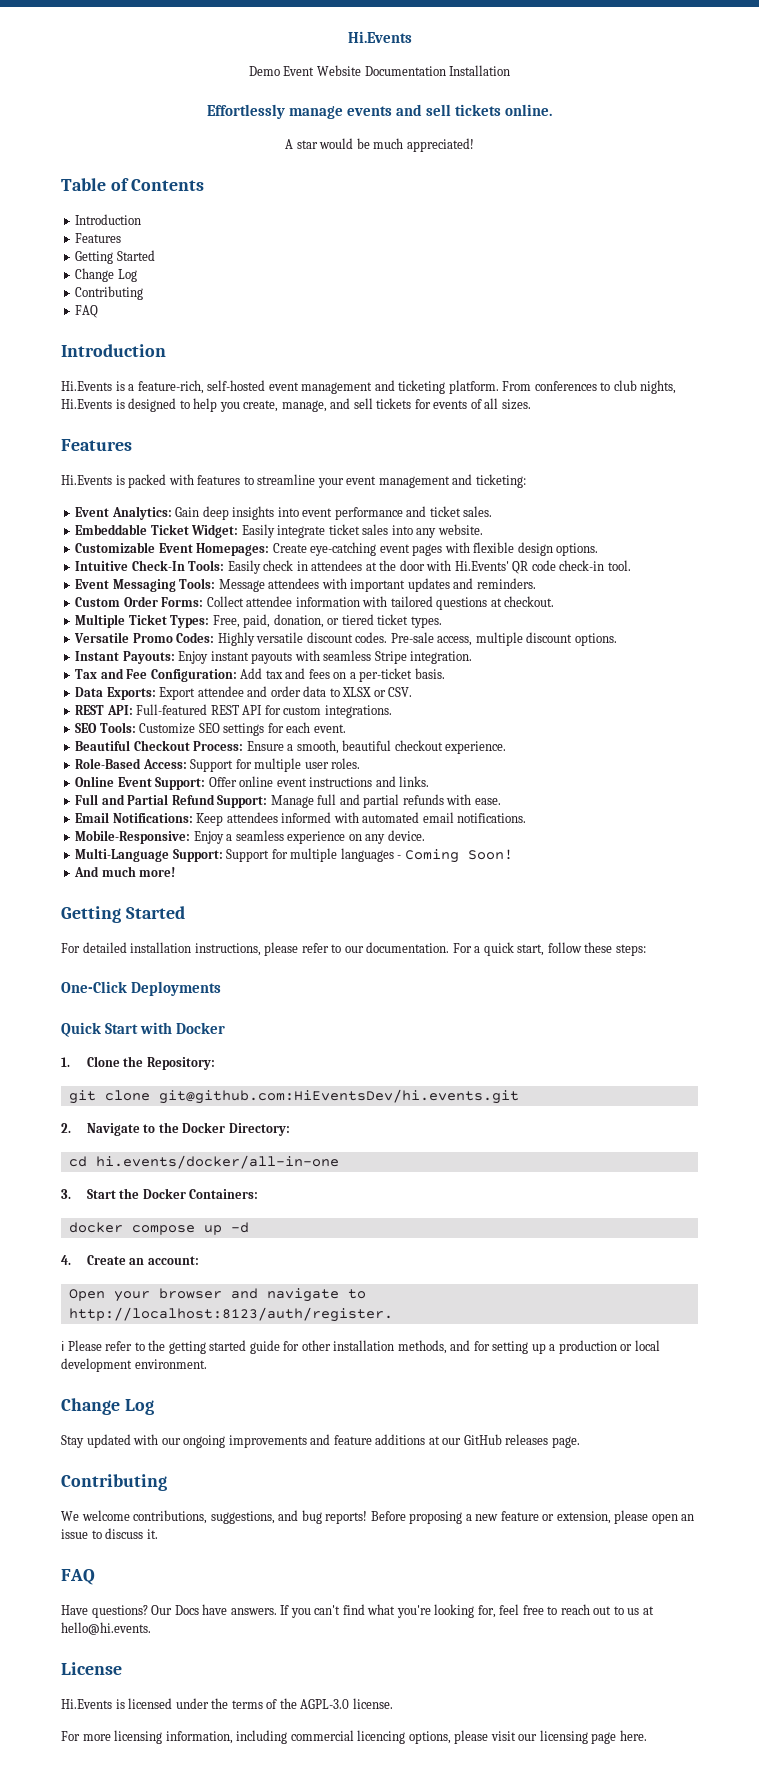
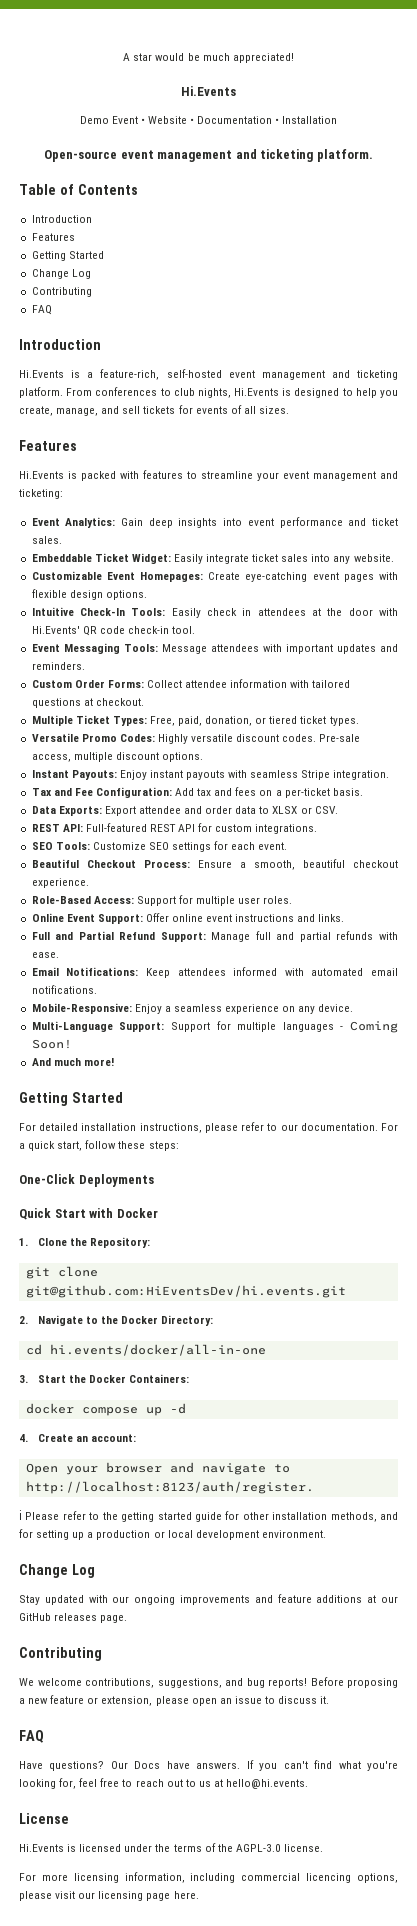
[347,31,412,43] [248,65,511,76] [206,104,553,119] Hi.Events // Demo Event Website Documentation Installation // Effortlessly manage events and sell tickets online. // -> (123, 57) none
(474, 145) none -> [181,86,236,96] [79,116,338,124] [44,149,373,162] // Hi.Events // Demo Event • Website • Documentation • Installation // Open-source event management and ticketing platform.

